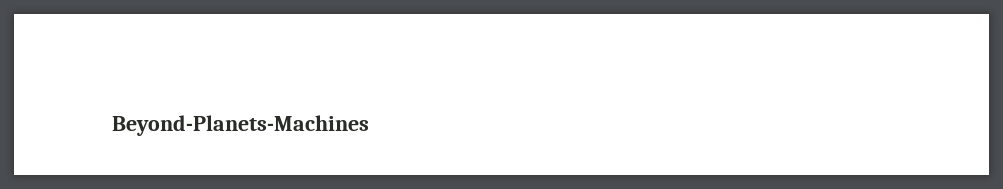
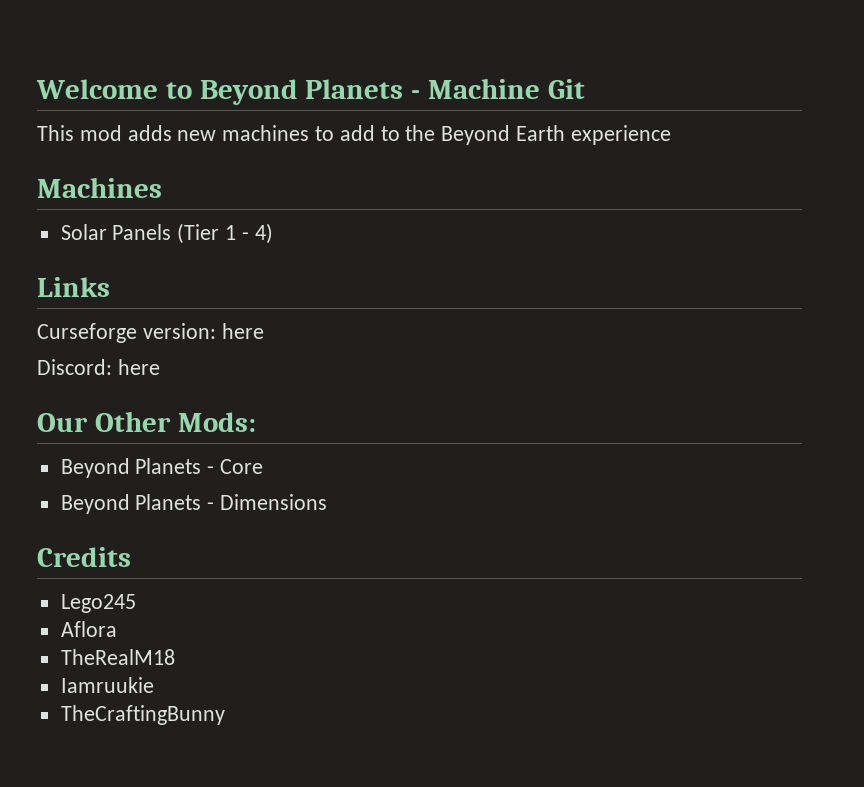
[112,115,369,136] Beyond-Planets-Machines -> [36,78,585,105] [37,125,671,145] [37,177,162,198] [60,223,273,244] [37,277,110,297] [37,323,264,343] [37,359,160,375] [37,411,256,432] [60,458,264,478] [60,494,328,514] [37,547,131,567] [60,594,136,613] [60,621,117,637] [60,649,175,665] [60,677,154,693] [60,705,225,725] Welcome to Beyond Planets - Machine Git // This mod adds new machines to add to the Beyond Earth experience // Machines // Solar Panels (Tier 1 - 4) // Links // Curseforge version: here // Discord: here // Our Other Mods: // Beyond Planets - Core // Beyond Planets - Dimensions // Credits // Lego245 // Aflora // TheRealM18 // Iamruukie // TheCraftingBunny

